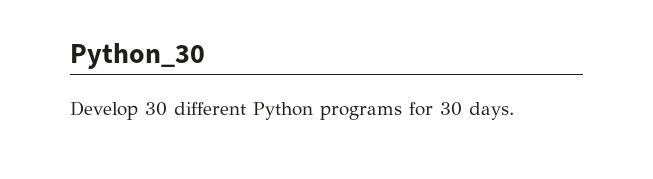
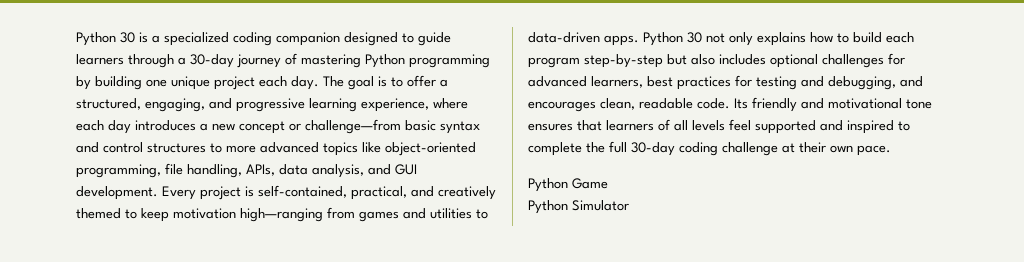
[70,43,205,69] [70,101,514,120] Python_30 // Develop 30 different Python programs for 30 days. -> [76,32,451,46] [76,53,490,68] [76,75,448,90] [76,98,468,112] [76,119,480,134] [76,142,476,156] [76,163,417,178] [76,185,496,200] [76,207,488,222] [528,32,914,46] [528,53,905,68] [528,75,923,90] [528,97,932,112] [528,119,910,134] [528,141,891,156] [528,178,608,192] [528,200,629,214] Python 30 is a specialized coding companion designed to guide learners through a 30-day journey of mastering Python programming by building one unique project each day. The goal is to offer a structured, engaging, and progressive learning experience, where each day introduces a new concept or challenge—from basic syntax and control structures to more advanced topics like object-oriented programming, file handling, APIs, data analysis, and GUI development. Every project is self-contained, practical, and creatively themed to keep motivation high—ranging from games and utilities to data-driven apps. Python 30 not only explains how to build each program step-by-step but also includes optional challenges for advanced learners, best practices for testing and debugging, and encourages clean, readable code. Its friendly and motivational tone ensures that learners of all levels feel supported and inspired to complete the full 30-day coding challenge at their own pace. // Python Game // Python Simulator

